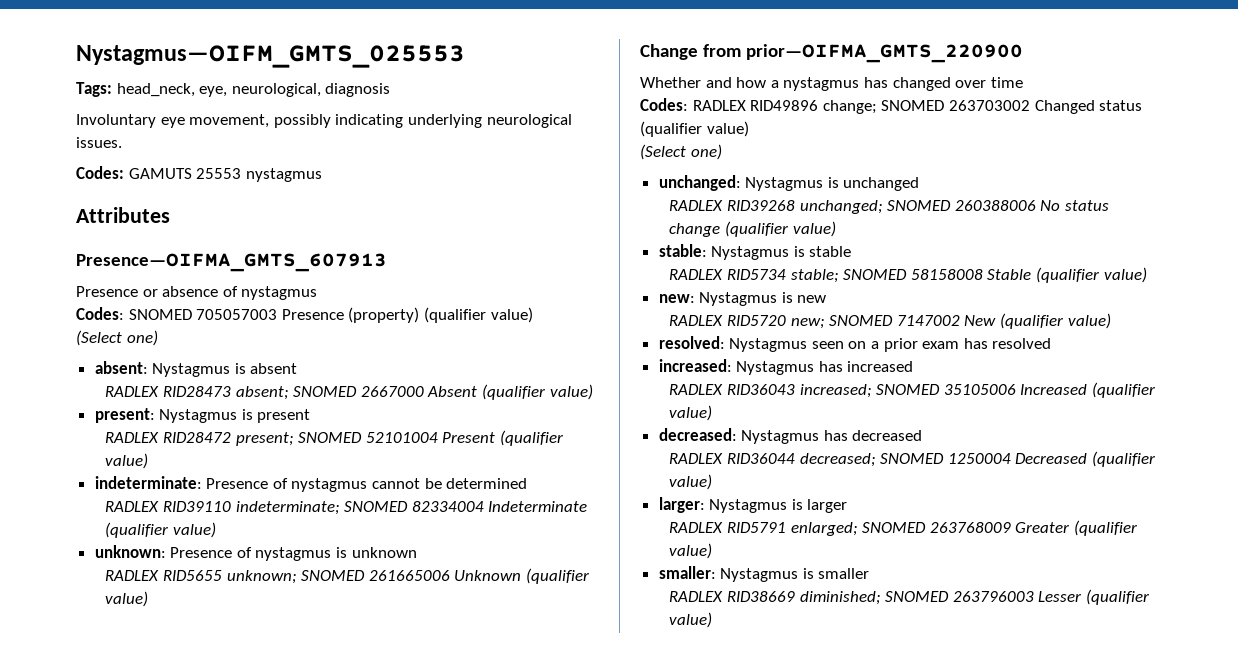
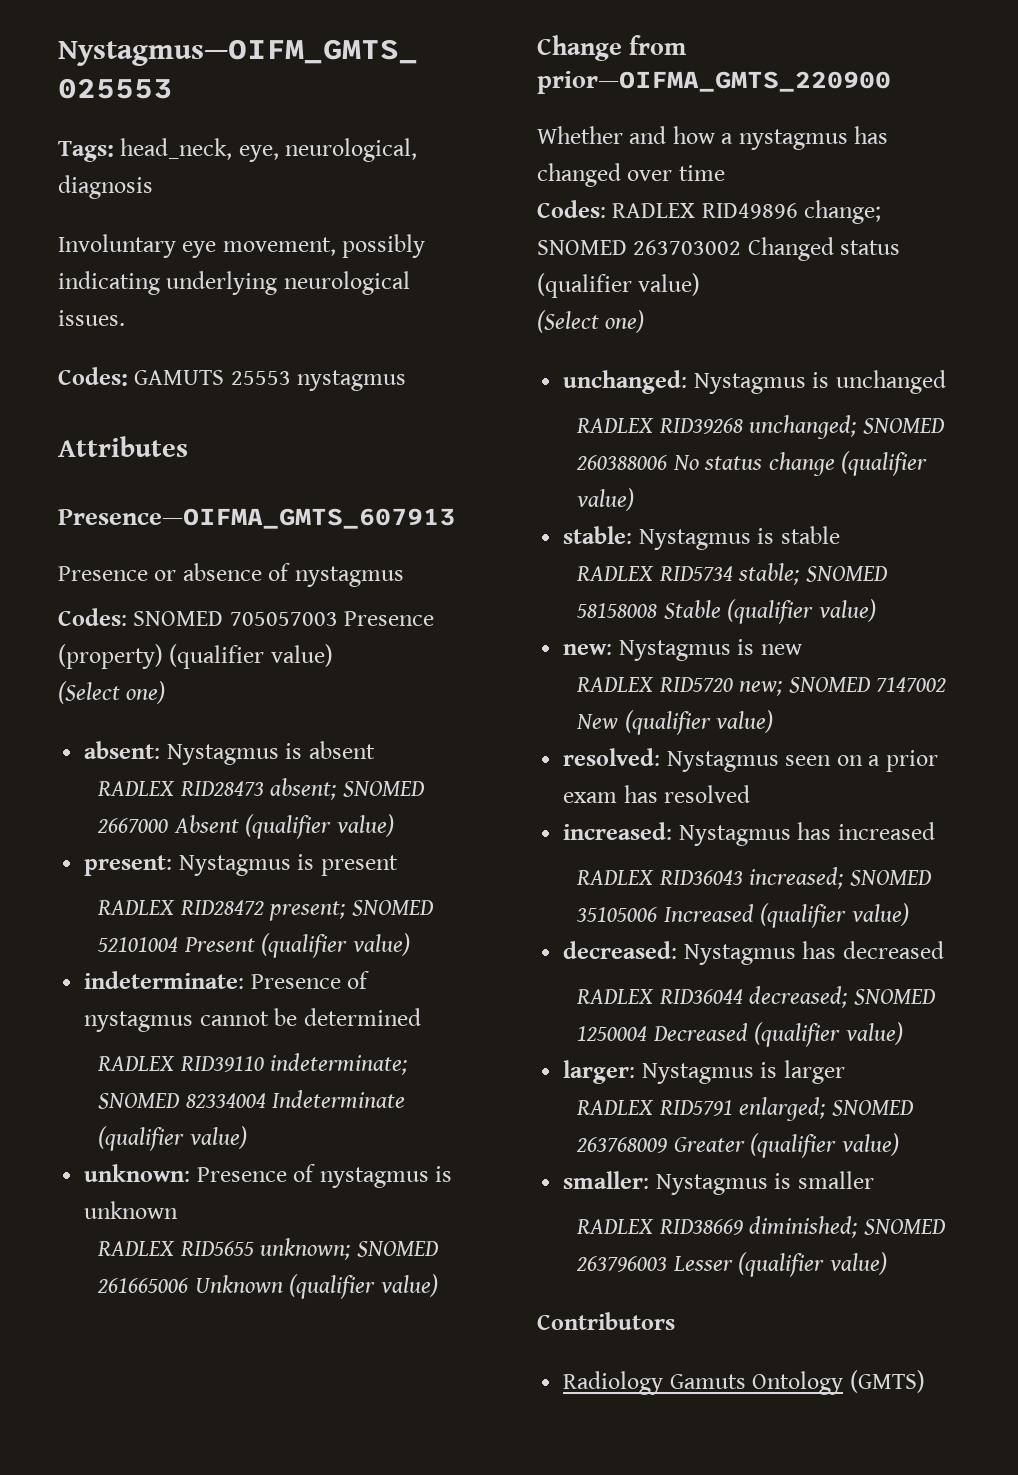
(713, 620) none -> [537,1312,675,1330] [563,1370,925,1395] // Contributors // Radiology Gamuts Ontology (GMTS)

